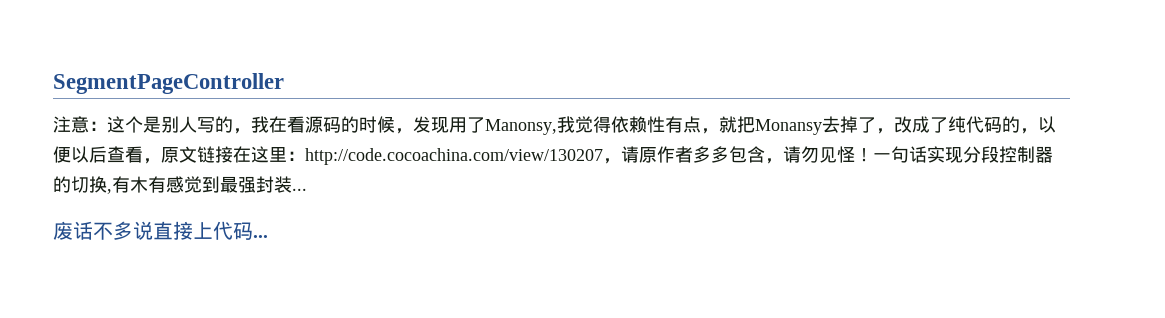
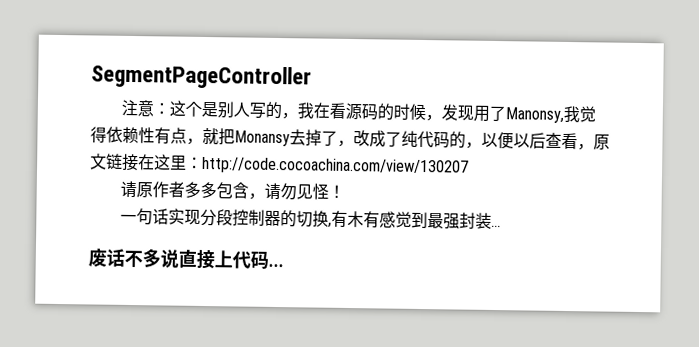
[603,158,621,164] ， -> (469, 166) //
(873, 155) none -> (345, 191) //

